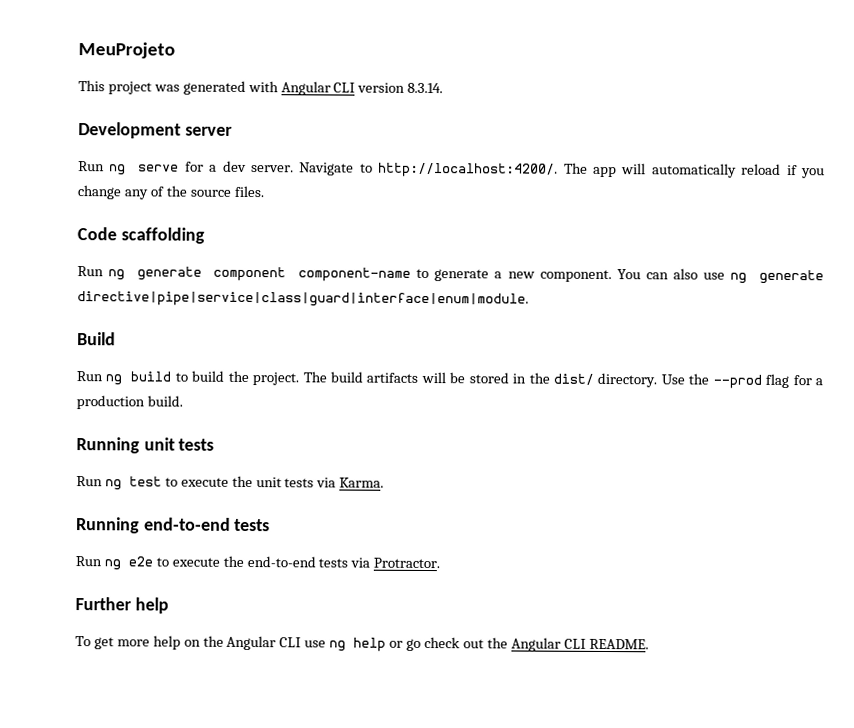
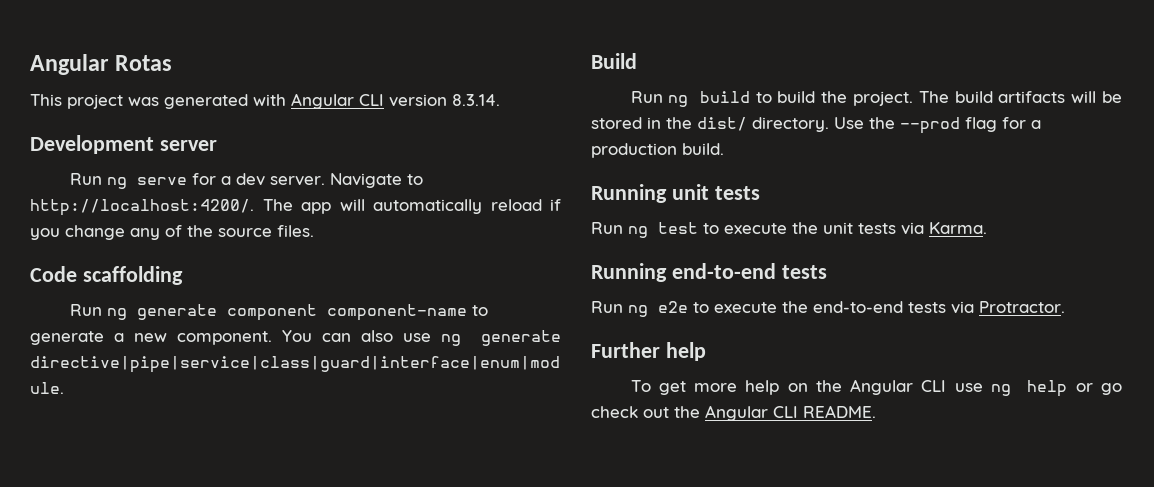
[78,42,175,59] MeuProjeto -> [30,54,173,75] Angular Rotas

